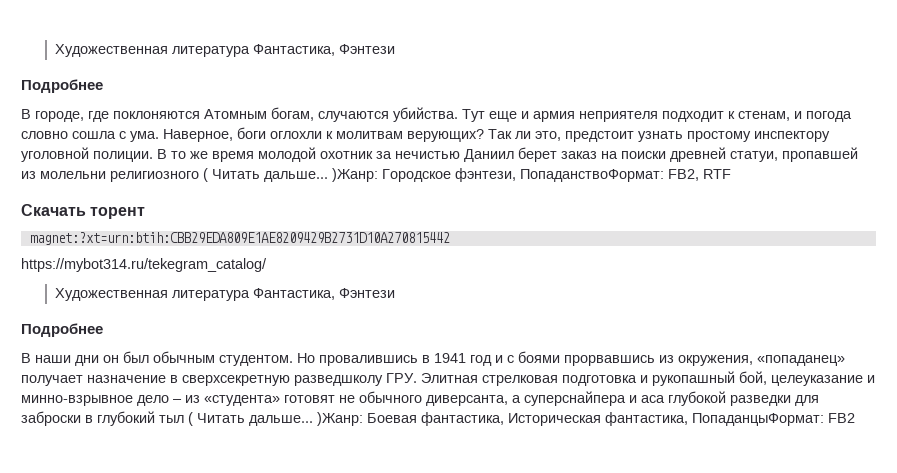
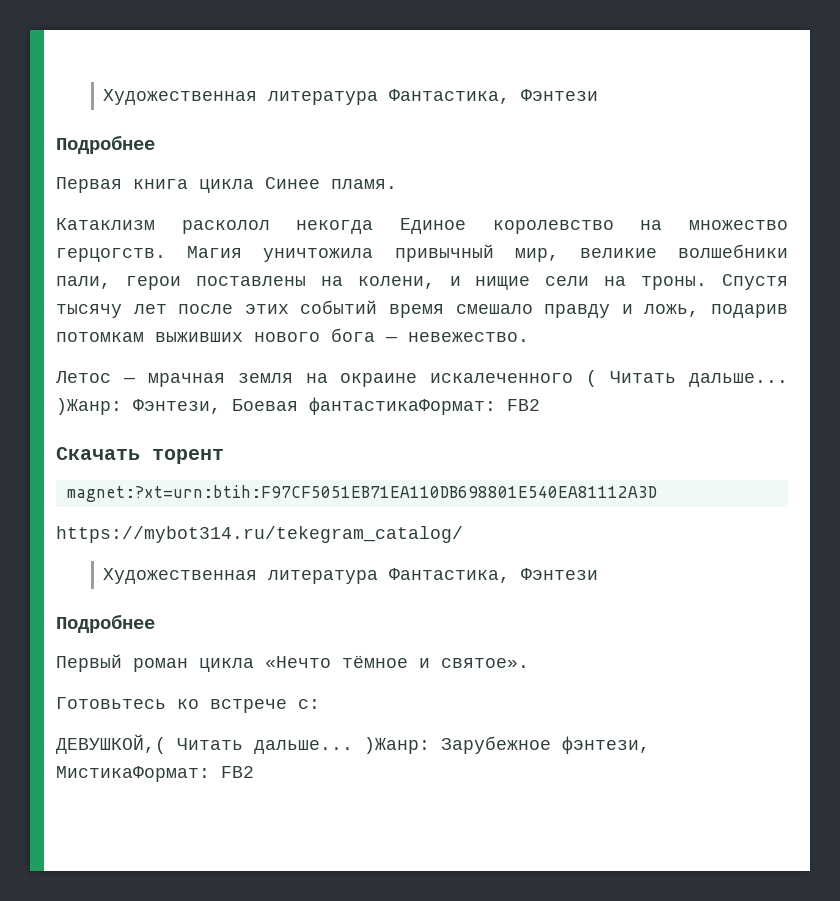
[54,44,395,57] [21,79,103,93] [21,107,852,122] [21,127,830,142] [21,147,858,162] [21,168,731,182] Художественная литература Фантастика, Фэнтези // Подробнее // В городе, где поклоняются Атомным богам, случаются убийства. Тут еще и армия неприятеля подходит к стенам, и погода словно сошла с ума. Наверное, боги оглохли к молитвам верующих? Так ли это, предстоит узнать простому инспектору уголовной полиции. В то же время молодой охотник за нечистью Даниил берет заказ на поиски древней статуи, пропавшей из молельни религиозного ( Читать дальше... )Жанр: Городское фэнтези, ПопаданствоФормат: FB2, RTF -> [103,89,599,105] [56,135,155,154] [56,177,397,193] [56,218,788,234] [56,244,788,262] [56,274,788,290] [56,300,789,318] [56,328,529,342] [55,370,789,387] [56,397,540,415] Художественная литература Фантастика, Фэнтези // Подробнее // Первая книга цикла Синее пламя. // Катаклизм расколол некогда Единое королевство на множество герцогств. Магия уничтожила привычный мир, великие волшебники пали, герои поставлены на колени, и нищие сели на троны. Спустя тысячу лет после этих событий время смешало правду и ложь, подарив потомкам выживших нового бога — невежество. // Летос — мрачная земля на окраине искалеченного ( Читать дальше... )Жанр: Фэнтези, Боевая фантастикаФормат: FB2
[29,232,450,245] magnet:?xt=urn:btih:CBB29EDA809E1AE8209429B2731D10A270815442 -> [66,485,657,502] magnet:?xt=urn:btih:F97CF5051EB71EA110DB698801E540EA81112A3D
[21,351,845,366] [21,371,875,386] [21,391,819,406] [21,411,824,426] В наши дни он был обычным студентом. Но провалившись в 1941 год и с боями прорвавшись из окружения, «попаданец» получает назначение в сверхсекретную разведшколу ГРУ. Элитная стрелковая подготовка и рукопашный бой, целеуказание и минно-взрывное дело – из «студента» готовят не обычного диверсанта, а суперснайпера и аса глубокой разведки для заброски в глубокий тыл ( Читать дальше... )Жанр: Боевая фантастика, Историческая фантастика, ПопаданцыФормат: -> [56,654,529,672] [56,697,320,713] [56,734,650,754] [56,766,210,782] Первый роман цикла «Нечто тёмное и святое». // Готовьтесь ко встрече с: // ДЕВУШКОЙ,( Читать дальше... )Жанр: Зарубежное фэнтези, МистикаФормат:

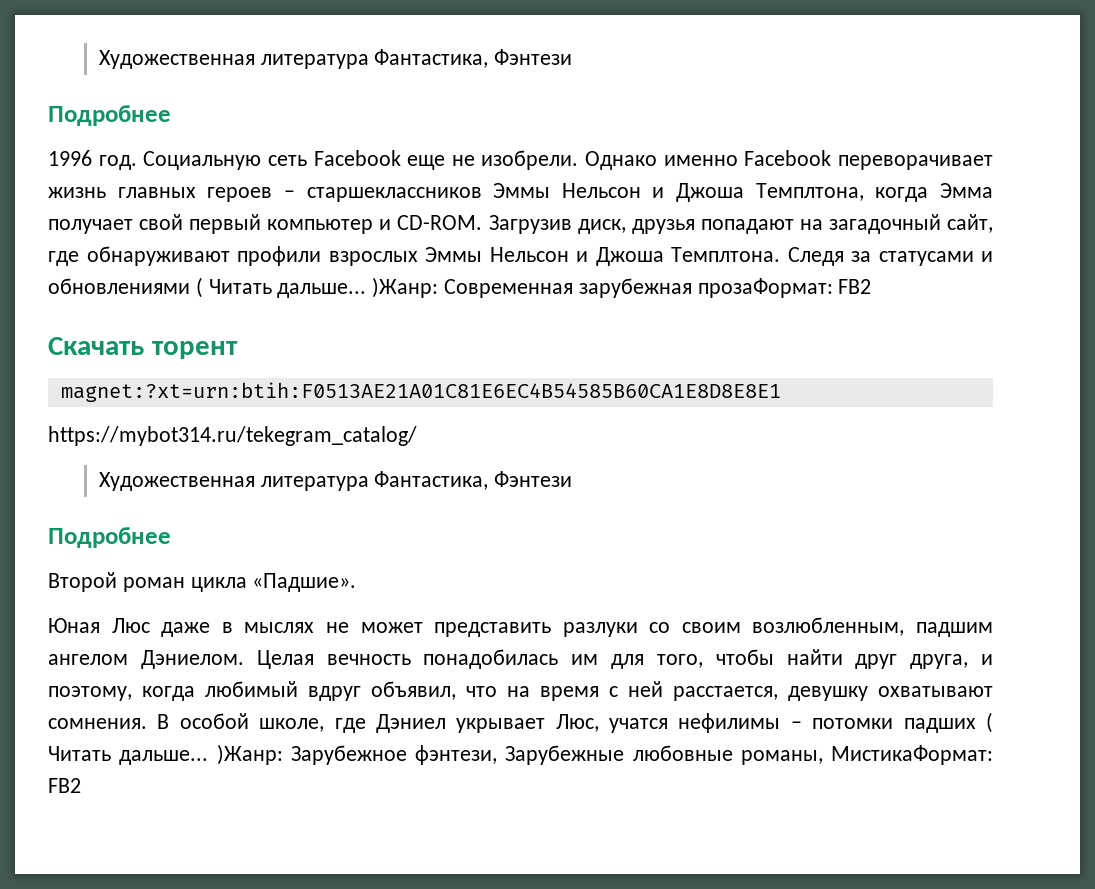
[103,89,599,105] [56,135,155,154] [56,177,397,193] [56,218,788,234] [56,244,788,262] [56,274,788,290] [56,300,789,318] [56,328,529,342] [55,370,789,387] [56,397,496,415] Художественная литература Фантастика, Фэнтези // Подробнее // Первая книга цикла Синее пламя. // Катаклизм расколол некогда Единое королевство на множество герцогств. Магия уничтожила привычный мир, великие волшебники пали, герои поставлены на колени, и нищие сели на троны. Спустя тысячу лет после этих событий время смешало правду и ложь, подарив потомкам выживших нового бога — невежество. // Летос — мрачная земля на окраине искалеченного ( Читать дальше... )Жанр: Фэнтези, Боевая фантастикаФормат: -> [98,49,573,69] [48,105,171,126] [48,150,993,170] [48,183,993,202] [48,214,994,234] [48,246,993,266] [48,277,833,298] Художественная литература Фантастика, Фэнтези // Подробнее // 1996 год. Cоциальную сеть Facebook еще не изобрели. Однако именно Facebook переворачивает жизнь главных героев – старшеклассников Эммы Нельсон и Джоша Темплтона, когда Эмма получает свой первый компьютер и CD-ROM. Загрузив диск, друзья попадают на загадочный сайт, где обнаруживают профили взрослых Эммы Нельсон и Джоша Темплтона. Следя за статусами и обновлениями ( Читать дальше... )Жанр: Современная зарубежная прозаФормат:
[66,485,657,502] magnet:?xt=urn:btih:F97CF5051EB71EA110DB698801E540EA81112A3D -> [60,382,781,402] magnet:?xt=urn:btih:F0513AE21A01C81E6EC4B54585B60CA1E8D8E8E1
[56,654,122,672] Первый -> [48,572,117,592] Второй
[265,655,529,668] [56,697,320,713] [56,734,166,754] «Нечто тёмное и святое». // Готовьтесь ко встрече с: // ДЕВУШКОЙ,( -> [252,573,357,592] [48,617,993,637] [48,649,994,669] [48,681,993,701] [48,712,993,733] «Падшие». // Юная Люс даже в мыслях не может представить разлуки со своим возлюбленным, падшим ангелом Дэниелом. Целая вечность понадобилась им для того, чтобы найти друг друга, и поэтому, когда любимый вдруг объявил, что на время с ней расстается, девушку охватывают сомнения. В особой школе, где Дэниел укрывает Люс, учатся нефилимы – потомки падших (
(650, 745) none -> [505,745,823,765] Зарубежные любовные романы,

